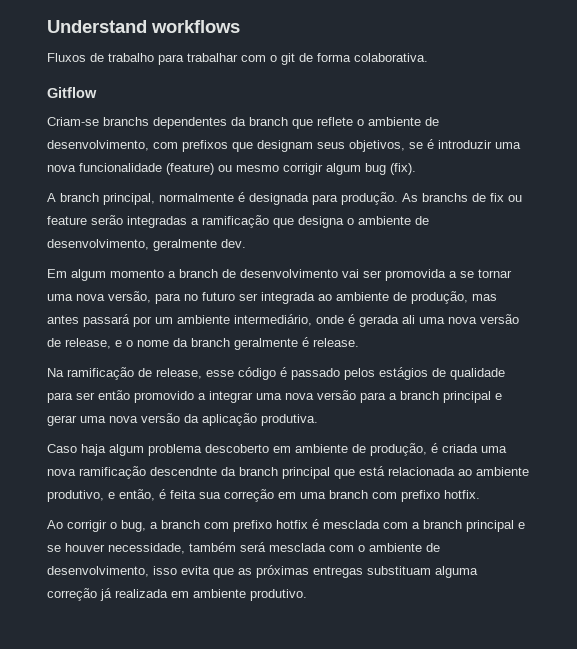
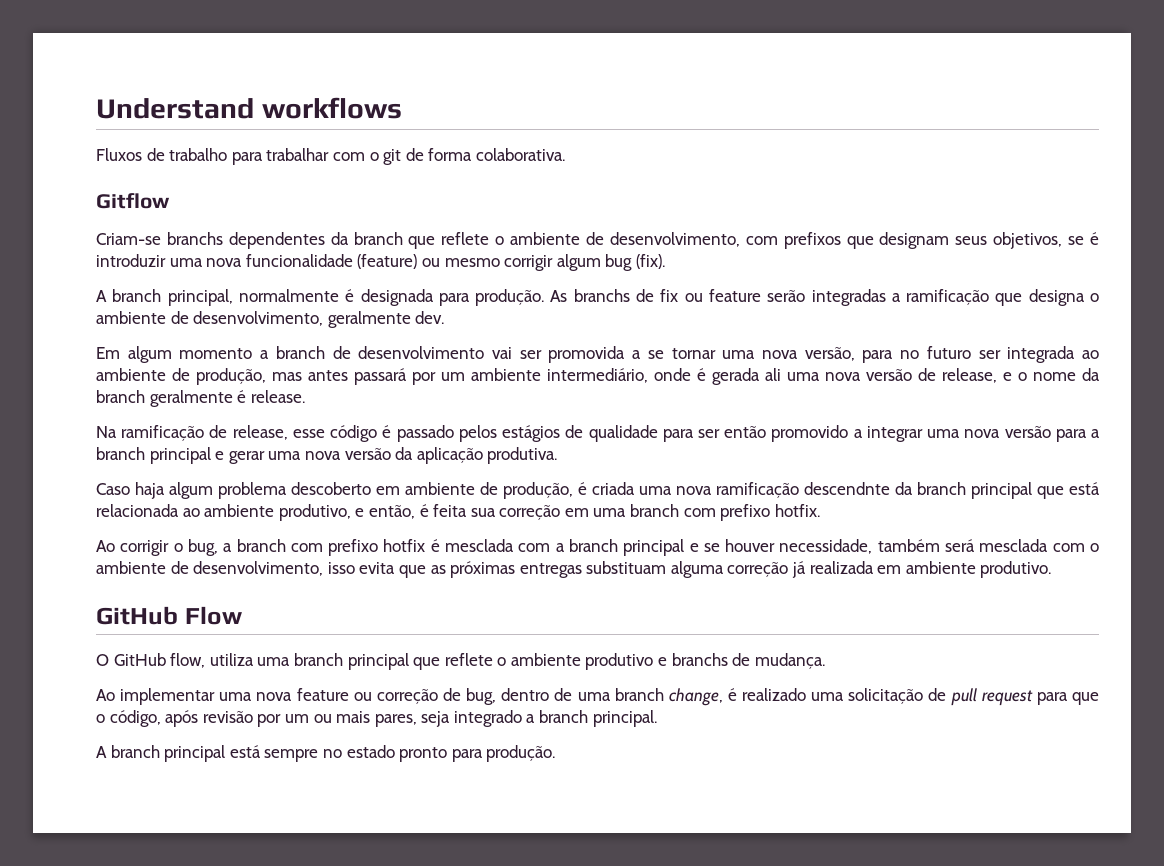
(307, 595) none -> [96,606,242,625] [96,653,825,670] [96,688,1099,706] [96,710,657,727] [96,745,556,762] // GitHub Flow // O GitHub flow, utiliza uma branch principal que reflete o ambiente produtivo e branchs de mudança. // Ao implementar uma nova feature ou correção de bug, dentro de uma branch change, é realizado uma solicitação de pull request para que o código, após revisão por um ou mais pares, seja integrado a branch principal. // A branch principal está sempre no estado pronto para produção.

